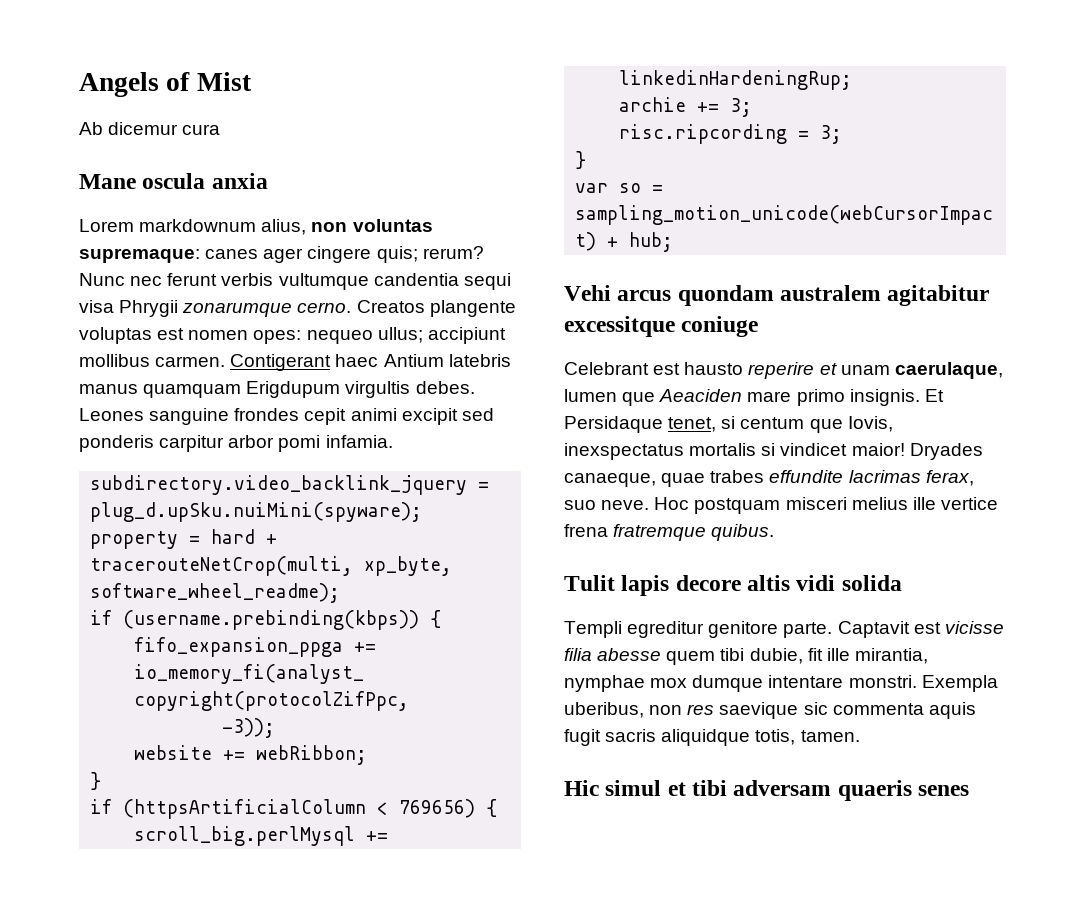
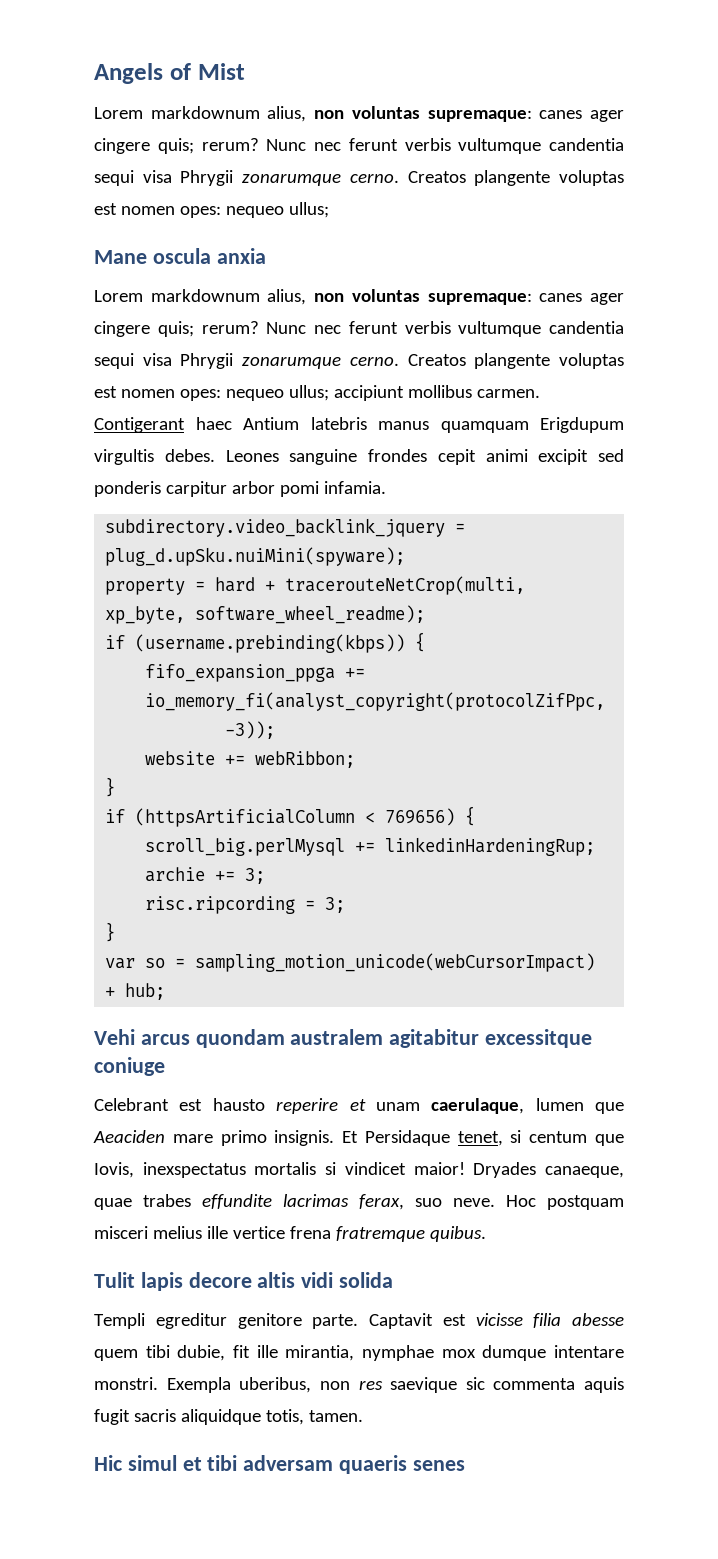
[79,122,221,135] Ab dicemur cura -> [94,106,624,122] [94,138,624,154] [94,170,624,186] [94,202,329,218] Lorem markdownum alius, non voluntas supremaque: canes ager cingere quis; rerum? Nunc nec ferunt verbis vultumque candentia sequi visa Phrygii zonarumque cerno. Creatos plangente voluptas est nomen opes: nequeo ullus;

